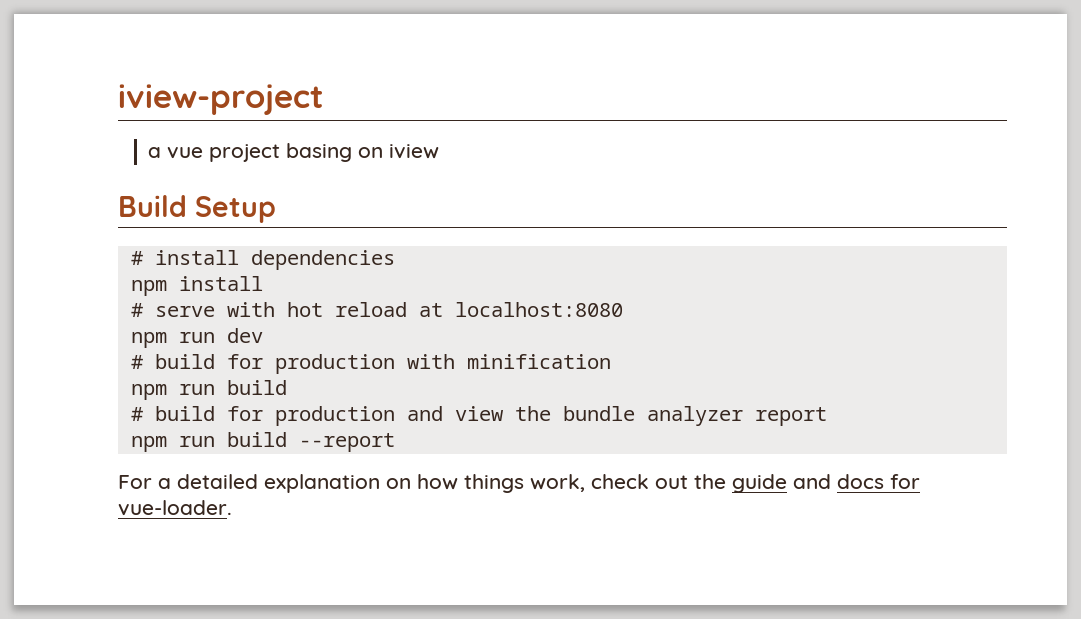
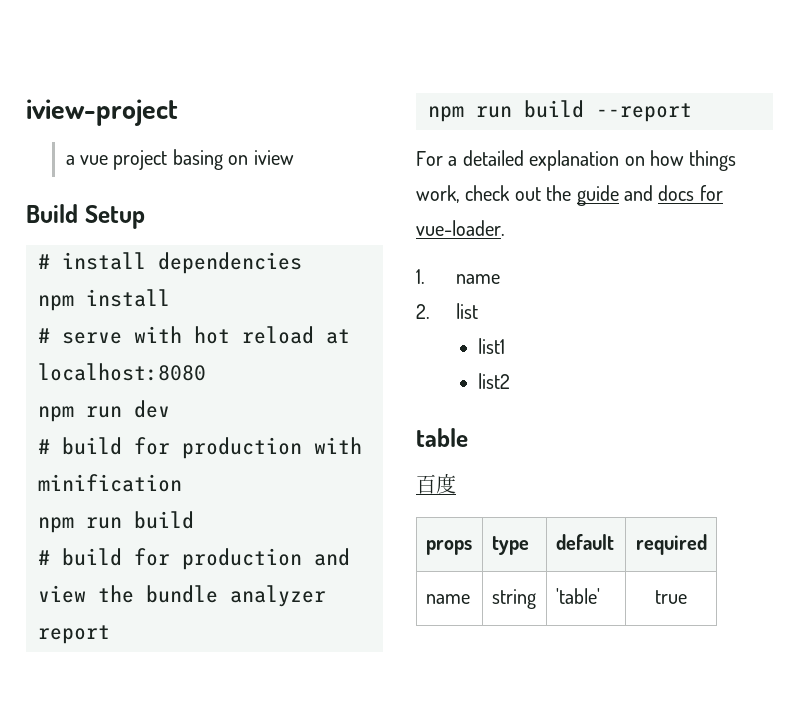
(232, 508) none -> [416,269,500,284] [416,303,478,319] [477,338,505,354] [477,373,510,389] [416,428,468,447] [416,473,456,494] [425,540,472,555] [491,536,529,555] [555,534,614,550] [635,534,707,555] [425,594,470,604] [491,589,536,609] [555,588,600,604] [655,590,687,604] // 1. name // 2. list // list1 // list2 // table // 百度 // props | type | default | required // name | string | 'table' | true

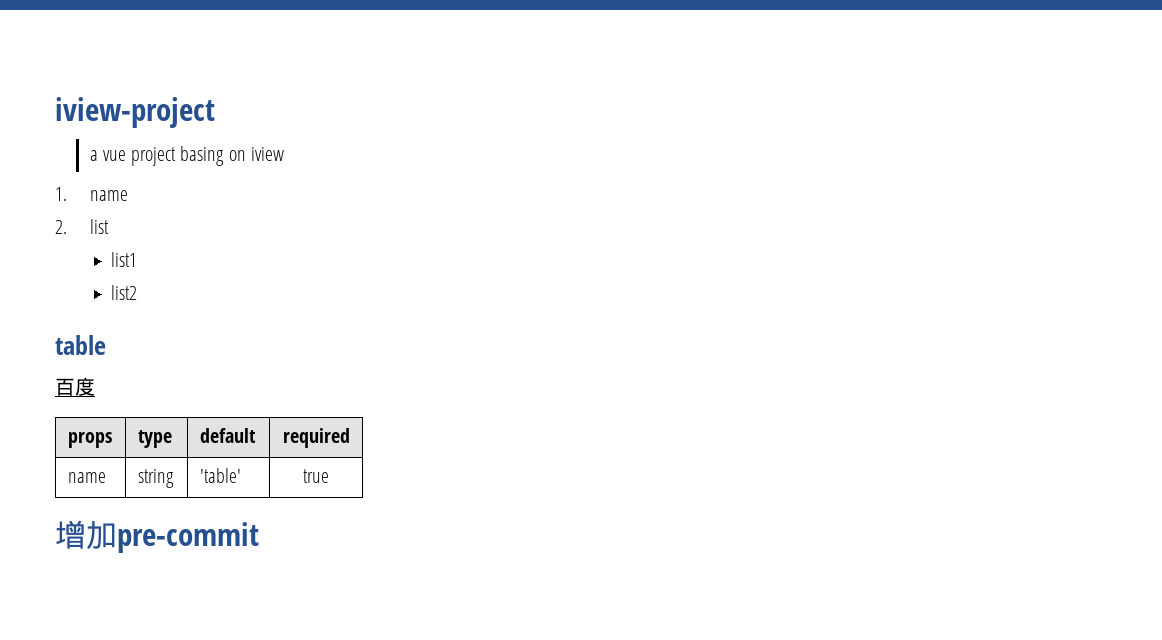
[26,204,145,229] [38,252,302,274] [38,289,170,311] [38,326,350,344] [38,363,206,381] [38,400,170,422] [38,437,362,459] [38,474,182,492] [38,511,194,533] [38,548,350,570] [38,585,326,607] [38,625,110,644] [428,100,692,122] [416,150,737,171] [416,185,723,206] [416,220,505,236] // Build Setup // # install dependencies // npm install // # serve with hot reload at localhost:8080 // npm run dev // # build for production with minification // npm run build // # build for production and view the bundle analyzer report // npm run build --report // For a detailed explanation on how things work, check out the guide and docs for vue-loader. -> (284, 154) none
(687, 597) none -> [55,520,259,553] // 增加pre-commit

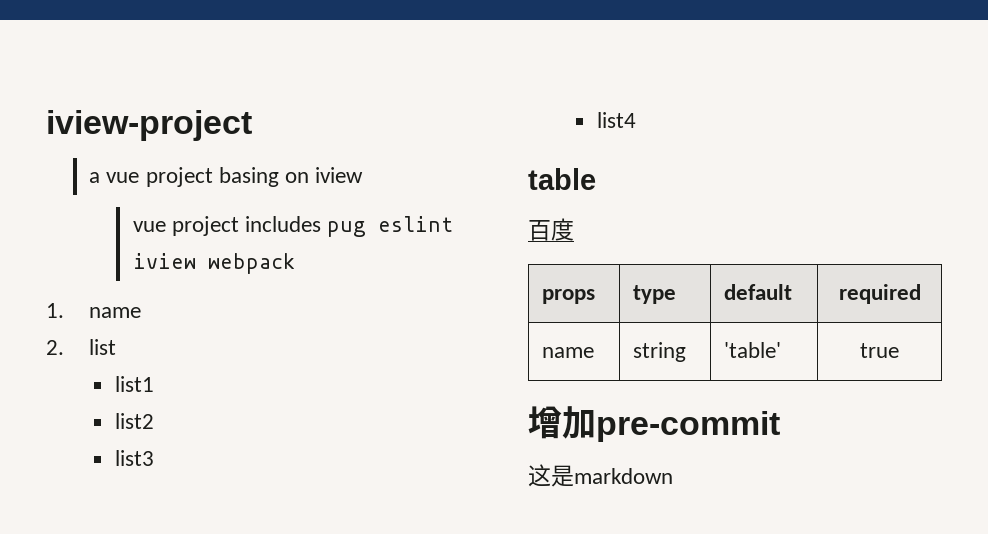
(284, 154) none -> [132,216,454,237] [132,253,295,274] // vue project includes pug eslint iview webpack
(138, 292) none -> [114,450,154,466] [596,112,636,128] // list3 // list4
(259, 537) none -> [528,464,673,487] // 这是markdown

